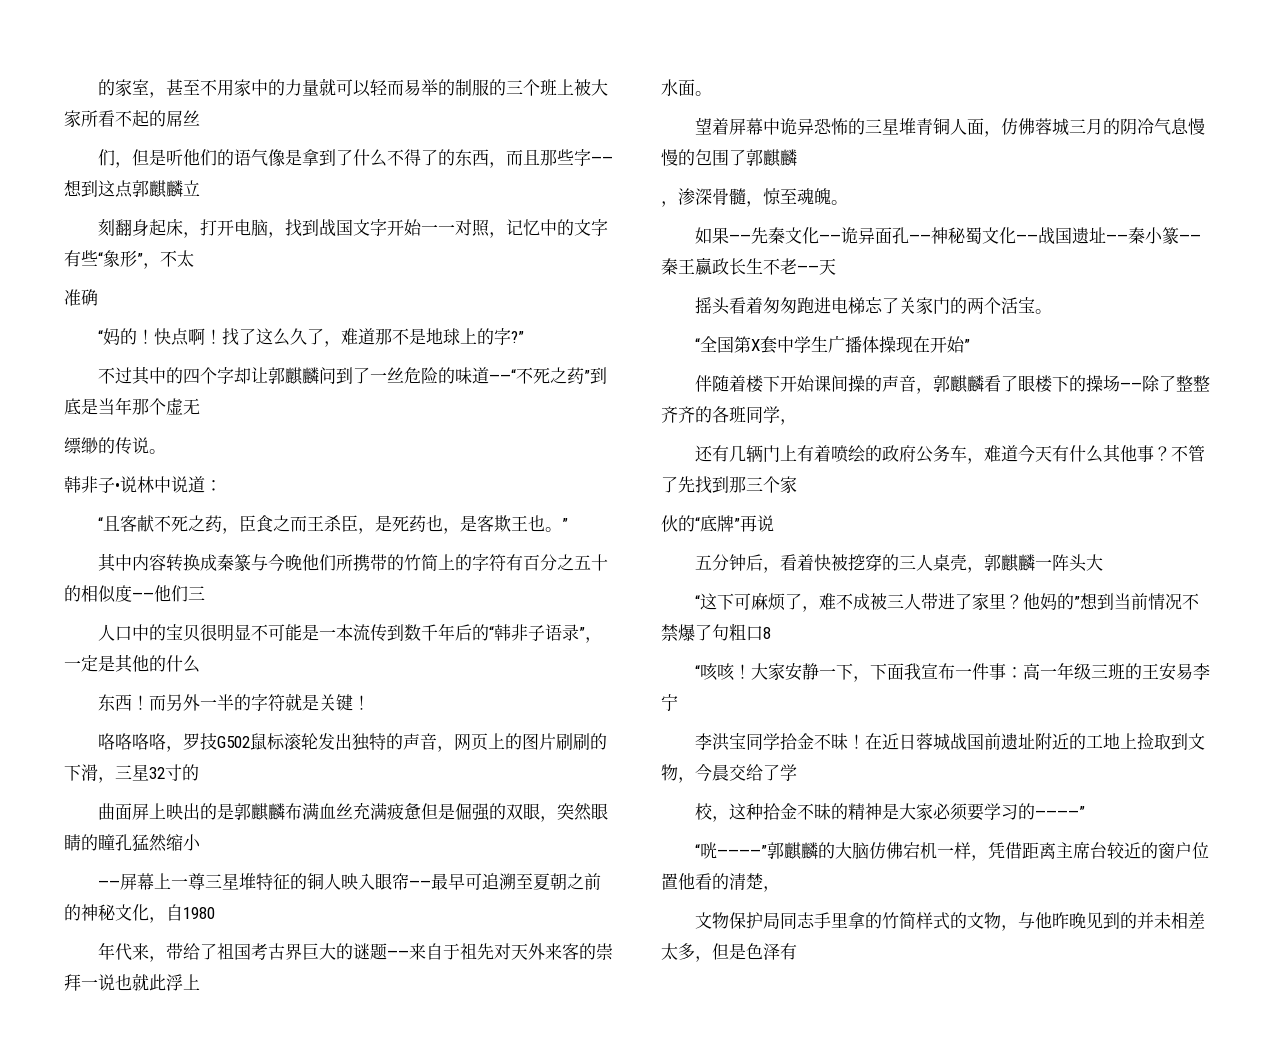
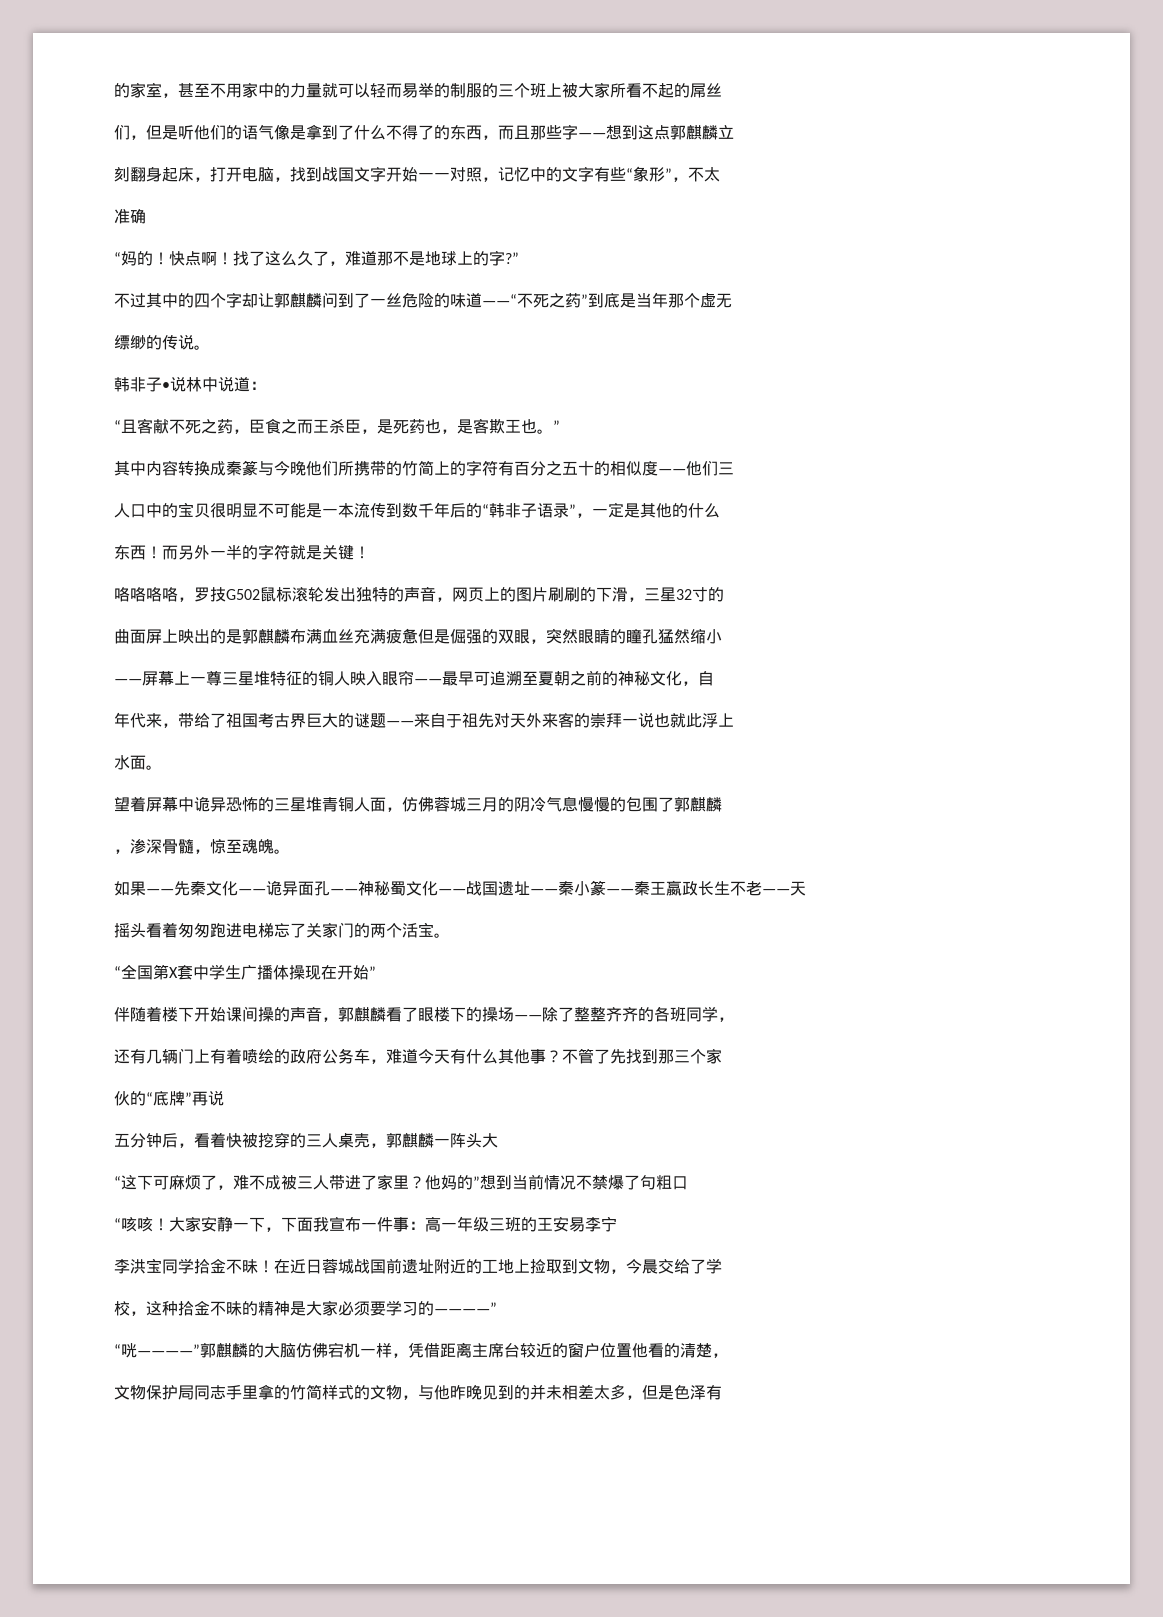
[183,907,215,919] 1980 -> (714, 678) none
[763,627,771,639] 8 -> (688, 1183) none

